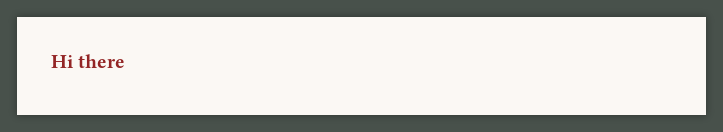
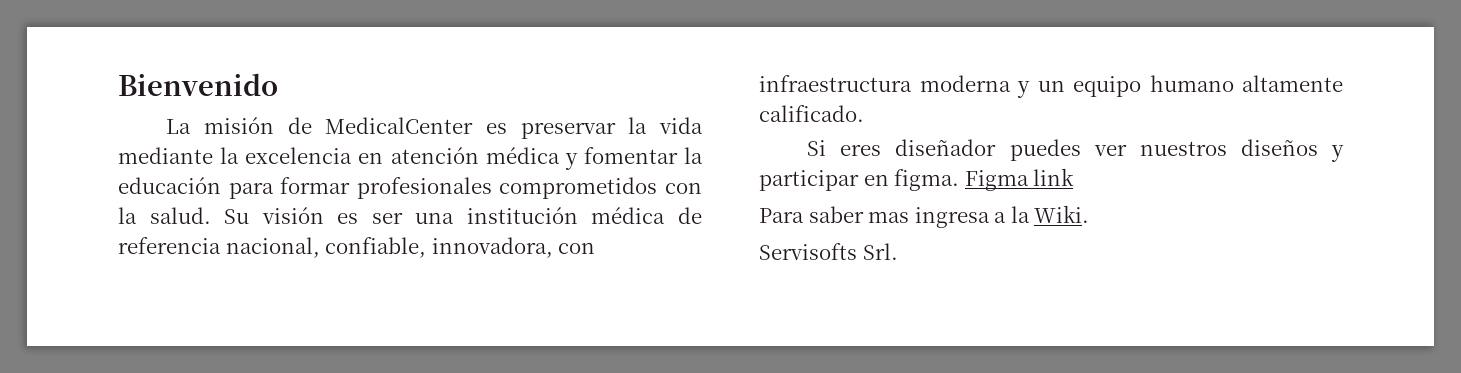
[51,54,126,68] Hi there -> [118,73,278,96] [166,117,703,139] [118,147,703,170] [118,177,703,199] [118,207,702,224] [118,237,596,258] [759,75,1343,98] [759,105,864,122] [807,139,1344,162] [759,168,1075,191] [759,205,1090,228] [759,243,898,260] Bienvenido // La misión de MedicalCenter es preservar la vida mediante la excelencia en atención médica y fomentar la educación para formar profesionales comprometidos con la salud. Su visión es ser una institución médica de referencia nacional, confiable, innovadora, con infraestructura moderna y un equipo humano altamente calificado. // Si eres diseñador puedes ver nuestros diseños y participar en figma. Figma link // Para saber mas ingresa a la Wiki. // Servisofts Srl.

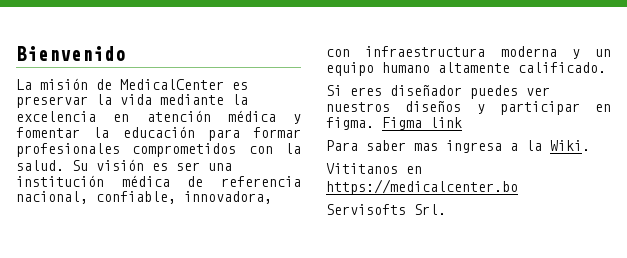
(1090, 214) none -> [326,163,422,174] [326,179,518,195] // Vititanos en https://medicalcenter.bo

